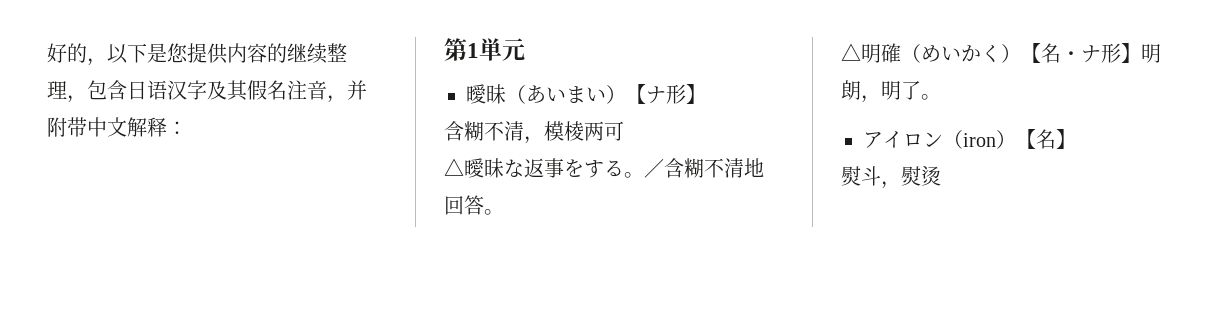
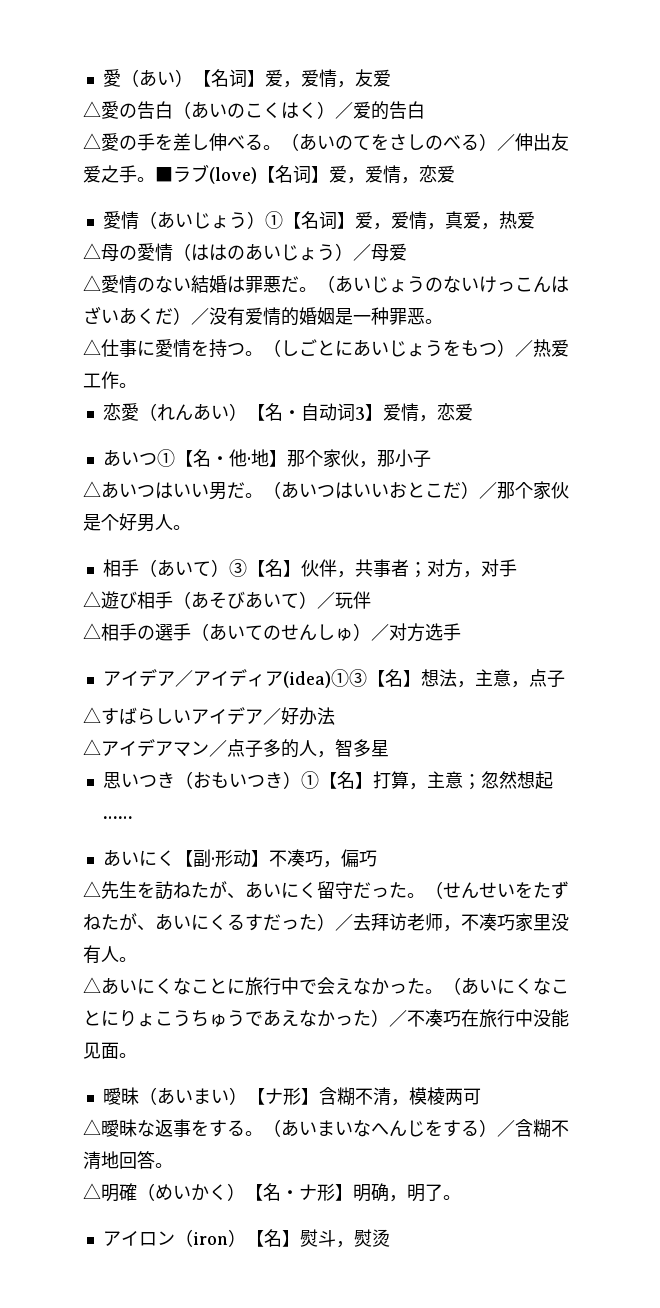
[47,43,347,66] [47,80,367,103] [47,117,187,137] [444,38,525,61] 好的，以下是您提供内容的继续整理，包含日语汉字及其假名注音，并附带中文解释： // 第1単元 -> [102,69,391,88] [83,101,425,120] [83,133,569,151] [83,164,455,184] [102,211,535,230] [83,243,407,262] [83,275,569,294] [83,306,443,326] [83,339,569,358] [83,371,137,389] [102,403,473,422] [102,449,431,468] [83,481,569,500] [83,513,191,532] [102,559,517,578] [83,591,371,609] [83,623,461,642] [102,669,565,688] [83,707,335,725] [83,739,389,758] [102,771,553,790] [102,816,133,819] [102,849,377,868] [83,881,569,900] [83,913,569,932] [83,945,137,964] [83,977,569,996] [83,1009,569,1028] [83,1042,137,1059] 愛（あい）【名词】爱，爱情，友爱 // △愛の告白（あいのこくはく）／爱的告白 // △愛の手を差し伸べる。（あいのてをさしのべる）／伸出友爱之手。■ラブ(love)【名词】爱，爱情，恋爱 // 愛情（あいじょう）①【名词】爱，爱情，真爱，热爱 // △母の愛情（ははのあいじょう）／母爱 // △愛情のない結婚は罪悪だ。（あいじょうのないけっこんはざいあくだ）／没有爱情的婚姻是一种罪恶。 // △仕事に愛情を持つ。（しごとにあいじょうをもつ）／热爱工作。 // 恋愛（れんあい）【名・自动词3】爱情，恋爱 // あいつ①【名・他·地】那个家伙，那小子 // △あいつはいい男だ。（あいつはいいおとこだ）／那个家伙是个好男人。 // 相手（あいて）③【名】伙伴，共事者；对方，对手 // △遊び相手（あそびあいて）／玩伴 // △相手の選手（あいてのせんしゅ）／对方选手 // アイデア／アイディア(idea)①③【名】想法，主意，点子 // △すばらしいアイデア／好办法 // △アイデアマン／点子多的人，智多星 // 思いつき（おもいつき）①【名】打算，主意；忽然想起…… // あいにく【副·形动】不凑巧，偏巧 // △先生を訪ねたが、あいにく留守だった。（せんせいをたずねたが、あいにくるすだった）／去拜访老师，不凑巧家里没有人。 // △あいにくなことに旅行中で会えなかった。（あいにくなことにりょこうちゅうであえなかった）／不凑巧在旅行中没能见面。
(706, 94) // -> (319, 1096) none
(644, 175) none -> [263,1119,497,1137] （あいまいなへんじをする）
[841,80,861,100] 朗 -> [371,1183,389,1202] 确
(1076, 139) // -> (300, 1238) none

